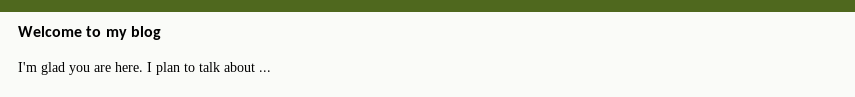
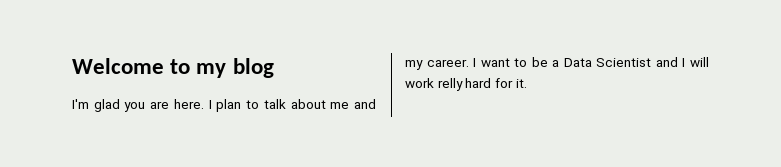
[259,70,271,72] ... -> [330,99,376,109] [405,57,709,70] [405,78,527,91] me and my career. I want to be a Data Scientist and I will work relly hard for it.

